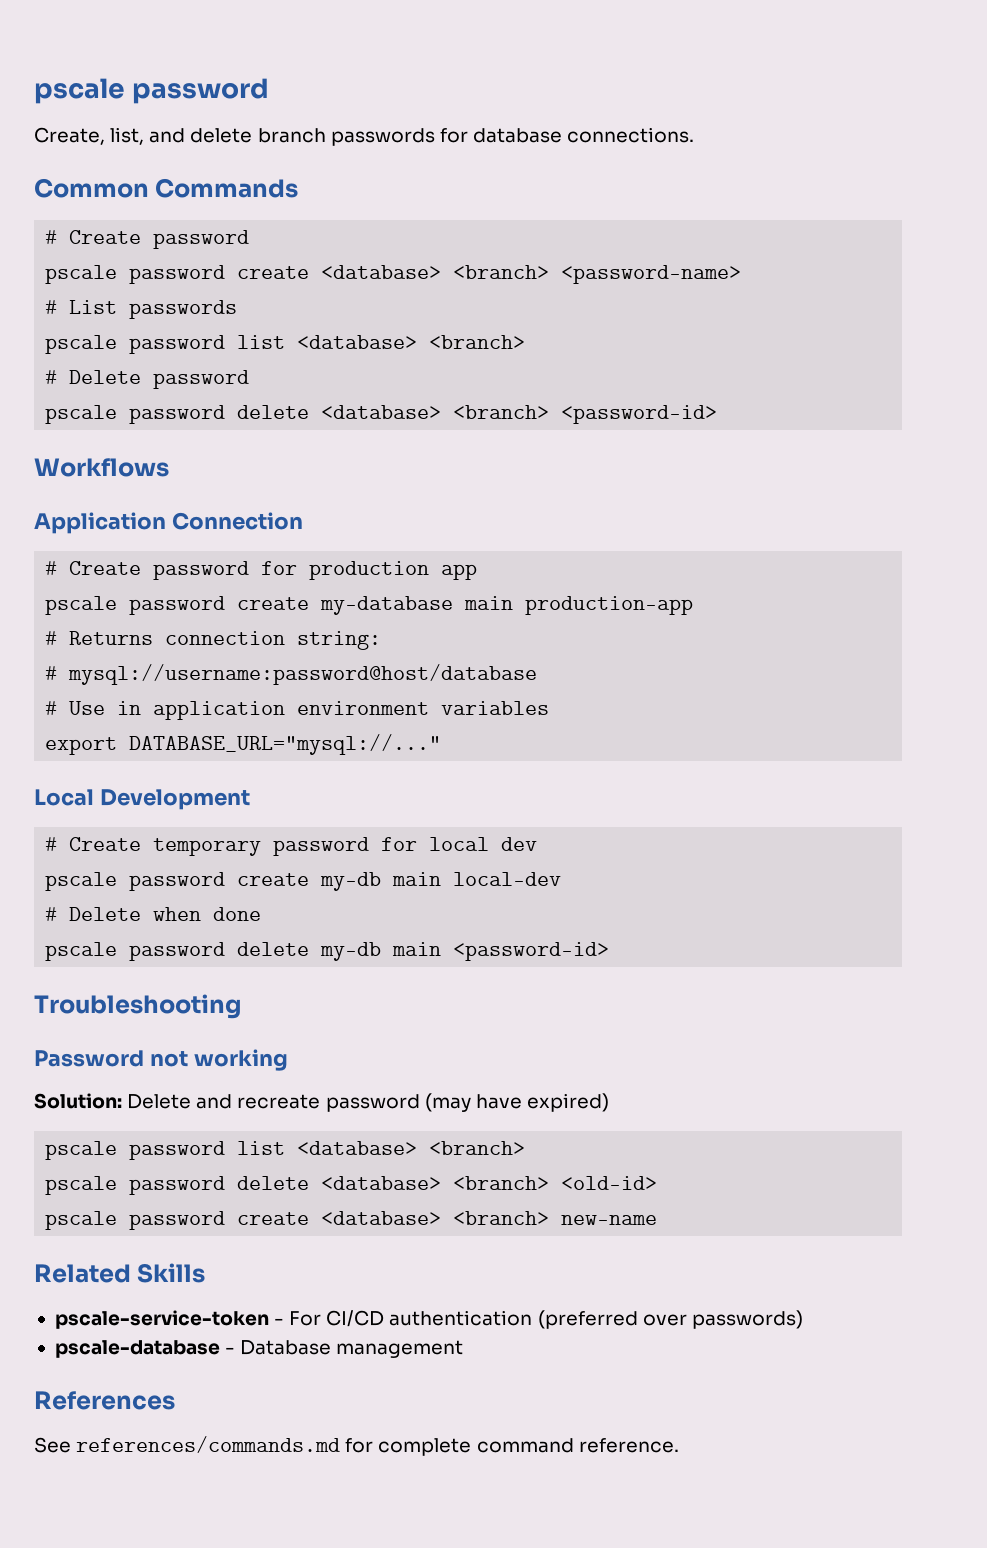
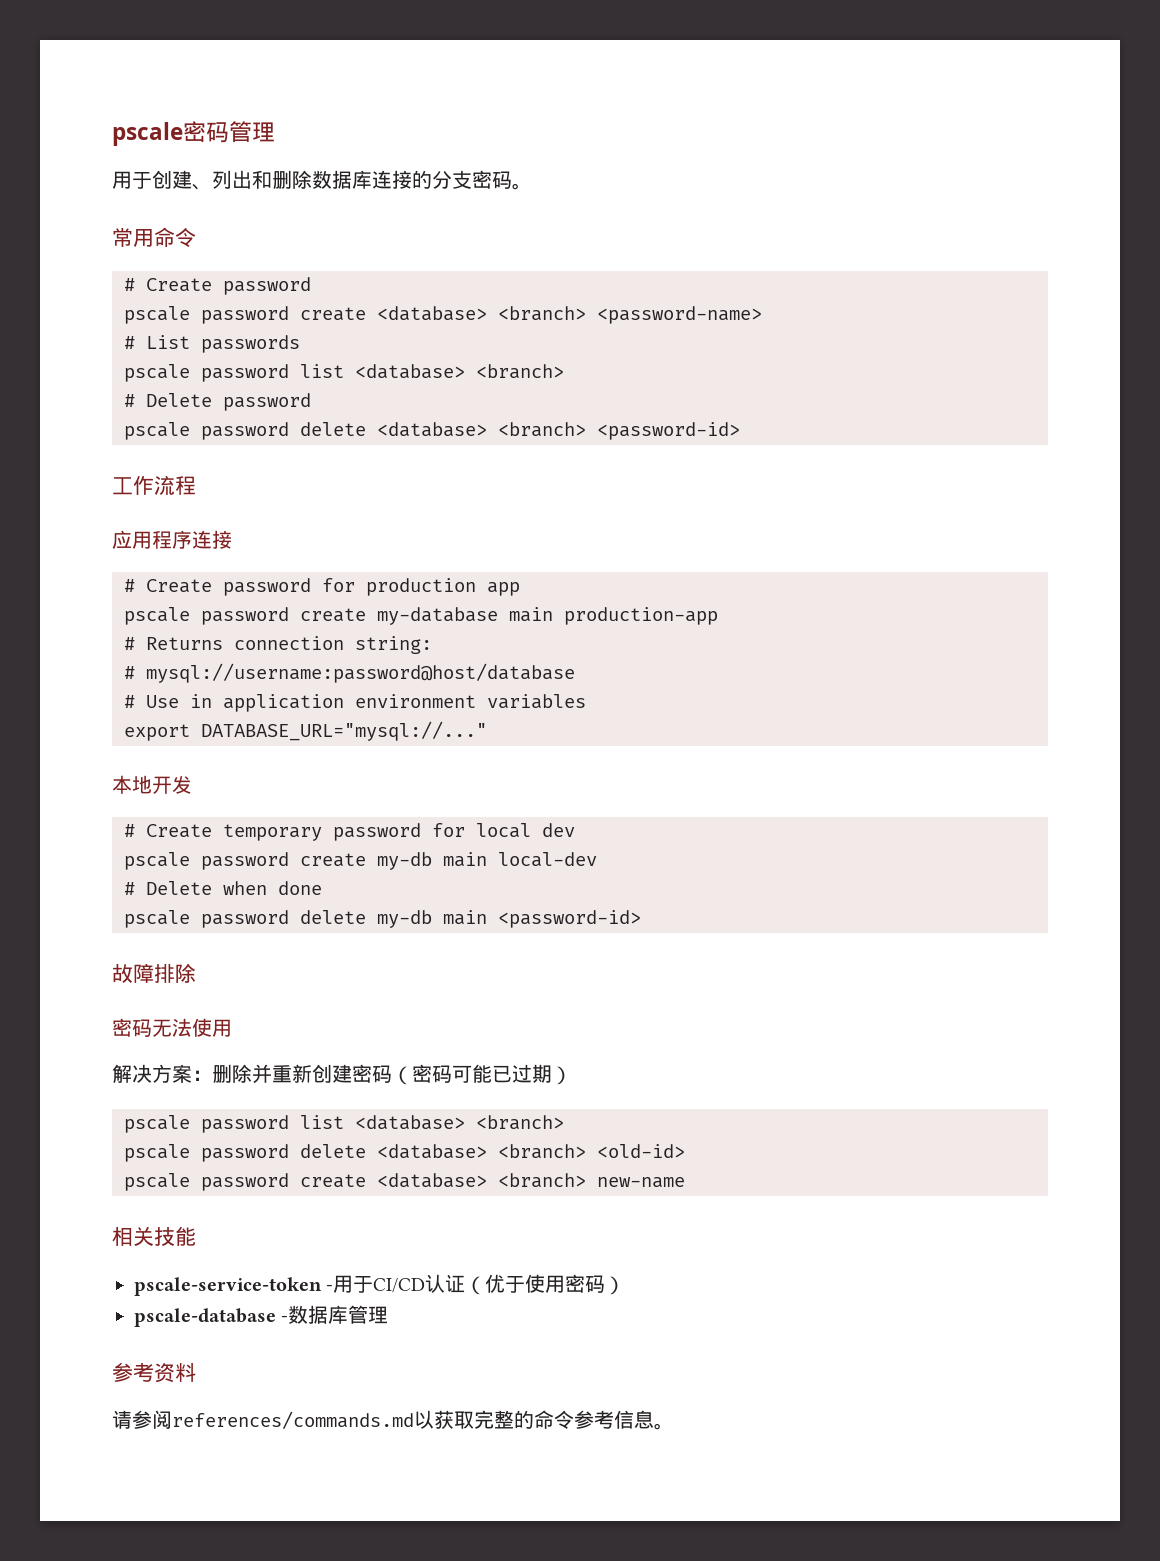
[34,78,270,104] [34,127,695,146] [34,178,299,198] pscale password // Create, list, and delete branch passwords for database connections. // Common Commands -> [112,121,275,146] [112,170,532,190] [112,227,196,248] pscale密码管理 // 用于创建、列出和删除数据库连接的分支密码。 // 常用命令
[34,458,169,477] [34,512,303,534] Workflows // Application Connection -> [112,475,196,495] [112,530,232,549] 工作流程 // 应用程序连接
[34,789,250,810] Local Development -> [112,775,192,794] 本地开发
[34,994,241,1019] [34,1049,288,1071] [34,1093,609,1112] Troubleshooting // Password not working // Solution: Delete and recreate password (may have expired) -> [112,963,196,983] [112,1018,232,1037] [112,1064,572,1085] 故障排除 // 密码无法使用 // 解决方案：删除并重新创建密码（密码可能已过期）
[34,1263,206,1283] Related Skills -> [112,1226,196,1246] 相关技能
[289,1310,803,1329] [54,1340,464,1358] [34,1391,175,1410] [34,1436,679,1456] For CI/CD authentication (preferred over passwords) // pscale-database - Database management // References // See references/commands.md for complete command reference. -> [333,1274,626,1295] [134,1305,389,1327] [112,1362,196,1383] [112,1410,674,1430] 用于CI/CD认证（优于使用密码） // pscale-database -数据库管理 // 参考资料 // 请参阅references/commands.md以获取完整的命令参考信息。

